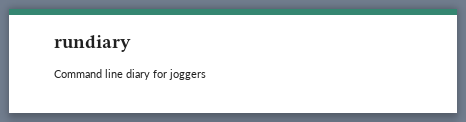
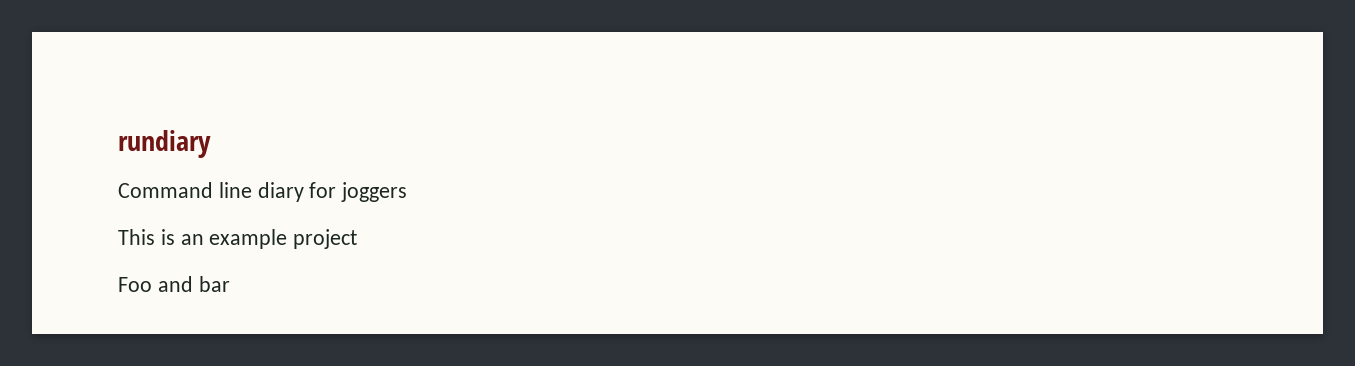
(206, 74) none -> [118,229,358,249] [118,276,230,292] // This is an example project // Foo and bar

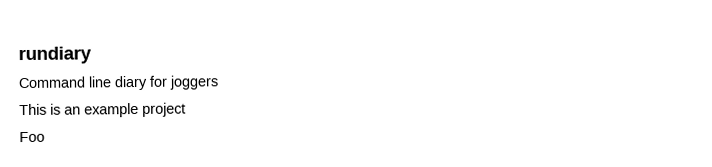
[157,276,230,292] and bar -> (45, 137) none

